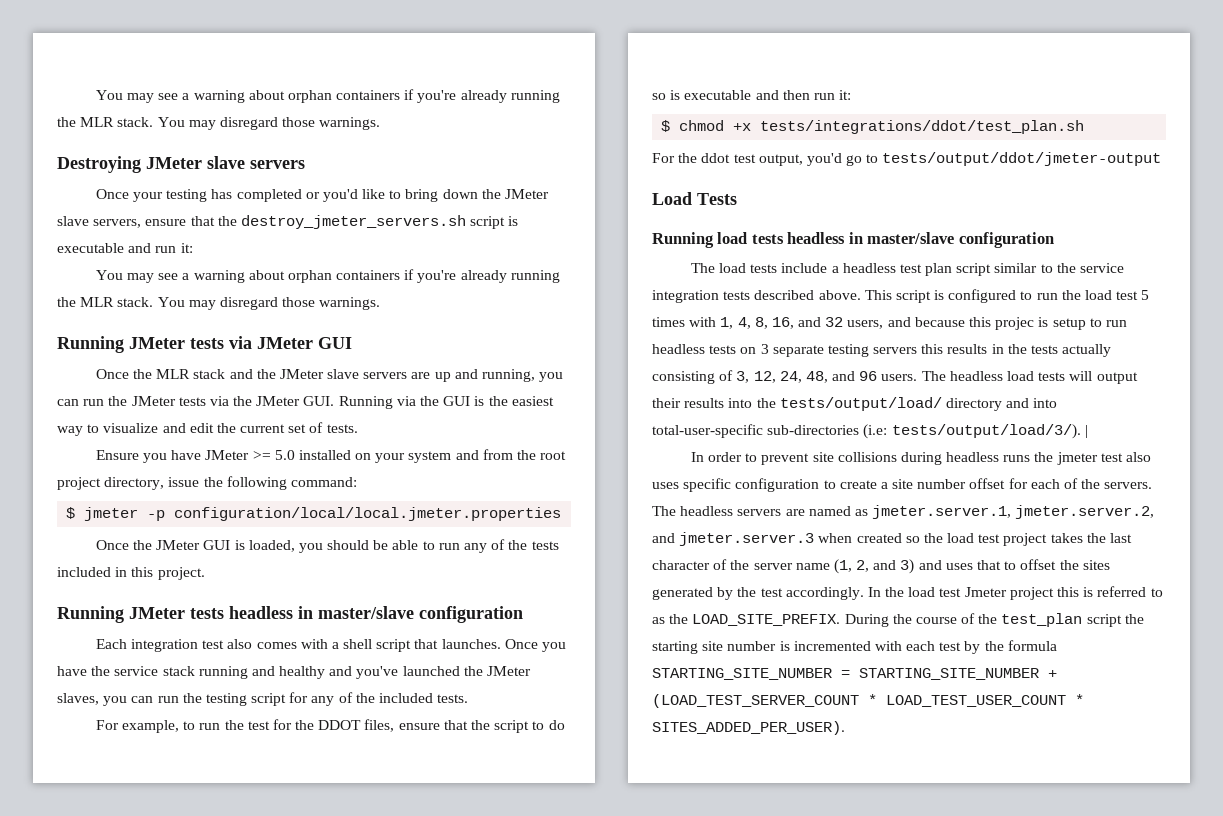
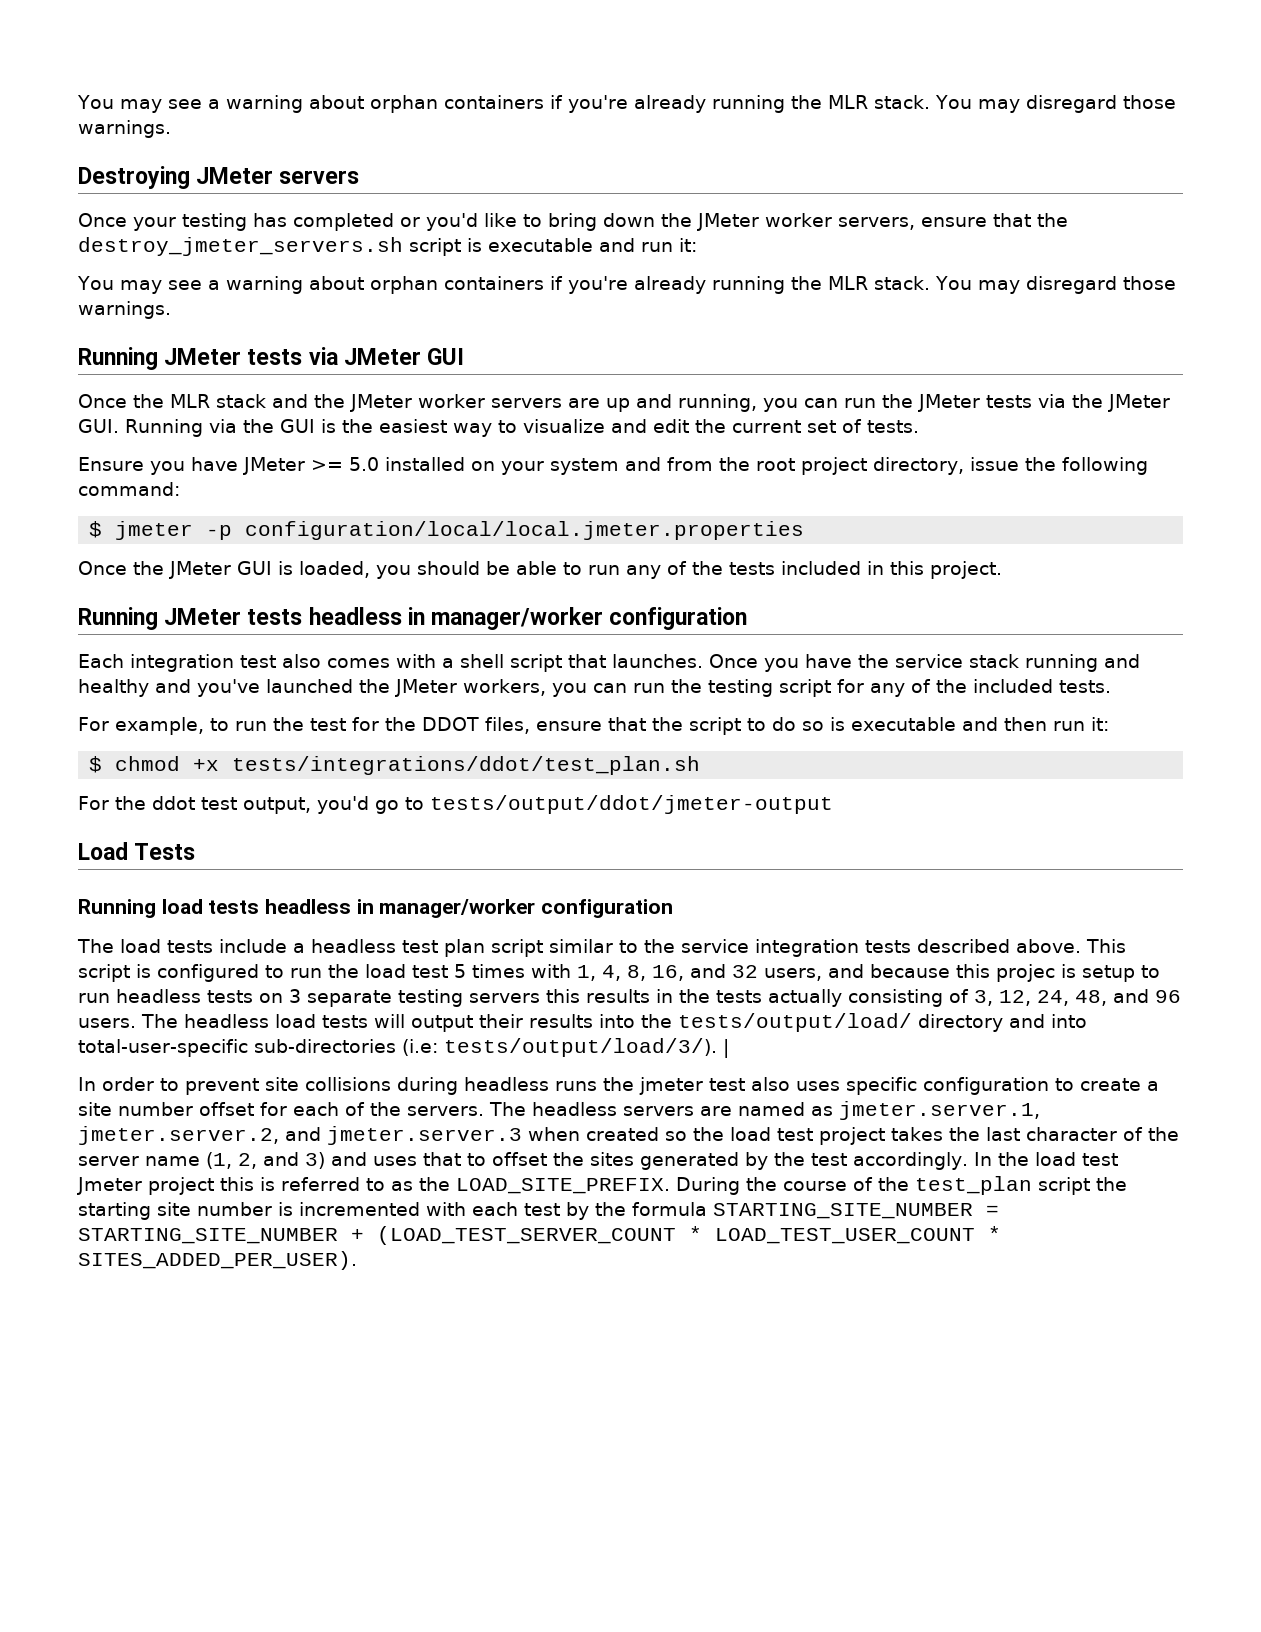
[207,156,245,169] slave -> (274, 175) none
[57,216,89,226] slave -> [764,213,832,227] worker
[327,369,360,379] slave -> [418,394,485,408] worker
[318,606,414,619] master/slave -> [431,607,604,630] manager/worker
[57,693,99,705] slaves, -> [463,679,546,696] workers,
[867,232,955,244] master/slave -> [379,899,536,918] manager/worker

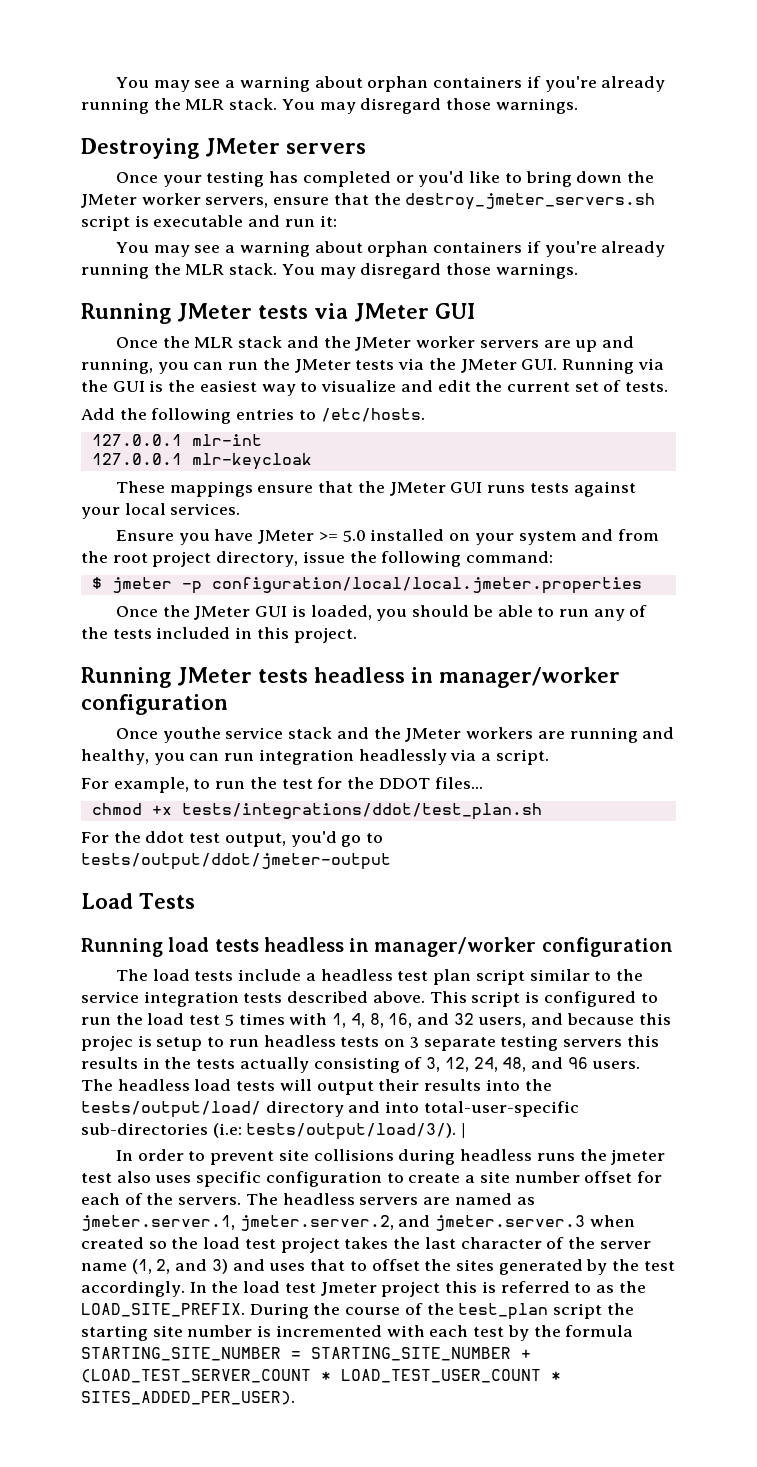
(919, 426) none -> [81,408,425,424] [91,434,262,446] [91,453,312,470] [116,481,636,497] [81,503,241,519] // Add the following entries to /etc/hosts. // 127.0.0.1 mlr-int // 127.0.0.1 mlr-keycloak // These mappings ensure that the JMeter GUI runs tests against your local services.
[78,654,1140,672] [78,679,1111,697] Each integration test also comes with a shell script that launches. Once you have the service stack running and healthy and you've launched the JMeter workers, you can run the testing script for any of the included tests. -> [116,727,675,743] [81,749,549,765] Once youthe service stack and the JMeter workers are running and healthy, you can run integration headlessly via a script.
[484,717,1109,735] [89,756,103,773] files, ensure that the script to do so is executable and then run it: // $ -> [434,777,483,789] files... //

